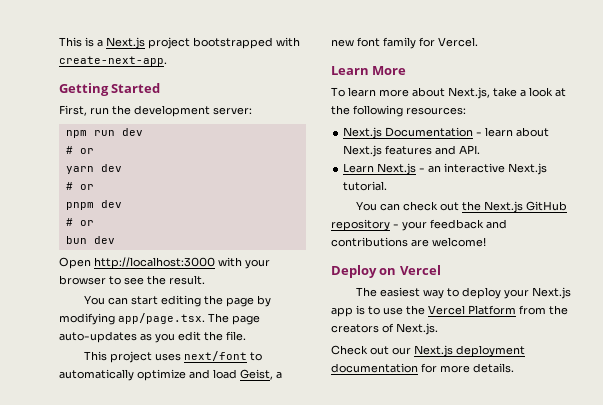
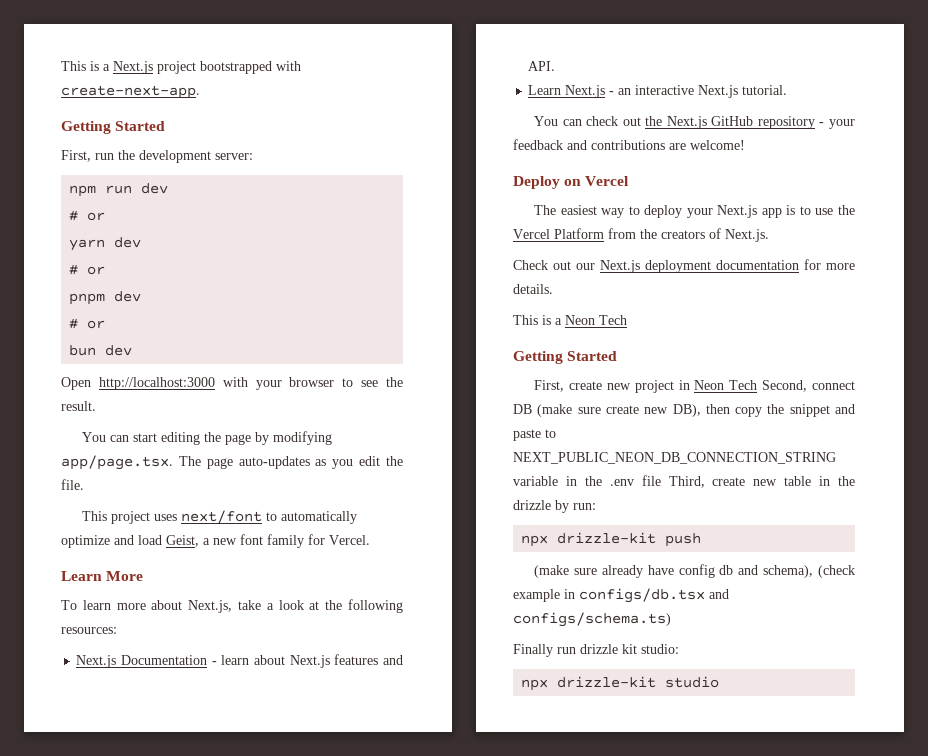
(514, 368) none -> [513,315,627,325] [513,351,618,364] [533,380,855,393] [513,404,855,417] [513,429,556,441] [513,452,836,464] [513,475,855,488] [513,500,596,513] [521,532,702,547] [533,564,855,578] [513,588,729,603] [513,612,671,627] [513,644,679,657] [521,676,720,691] // This is a Neon Tech // Getting Started // First, create new project in Neon Tech Second, connect DB (make sure create new DB), then copy the snippet and paste to NEXT_PUBLIC_NEON_DB_CONNECTION_STRING variable in the .env file Third, create new table in the drizzle by run: // npx drizzle-kit push // (make sure already have config db and schema), (check example in configs/db.tsx and configs/schema.ts) // Finally run drizzle kit studio: // npx drizzle-kit studio

